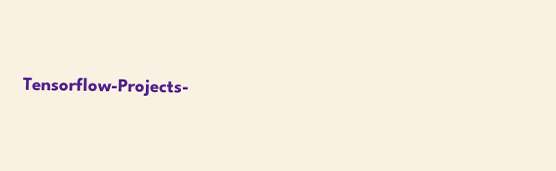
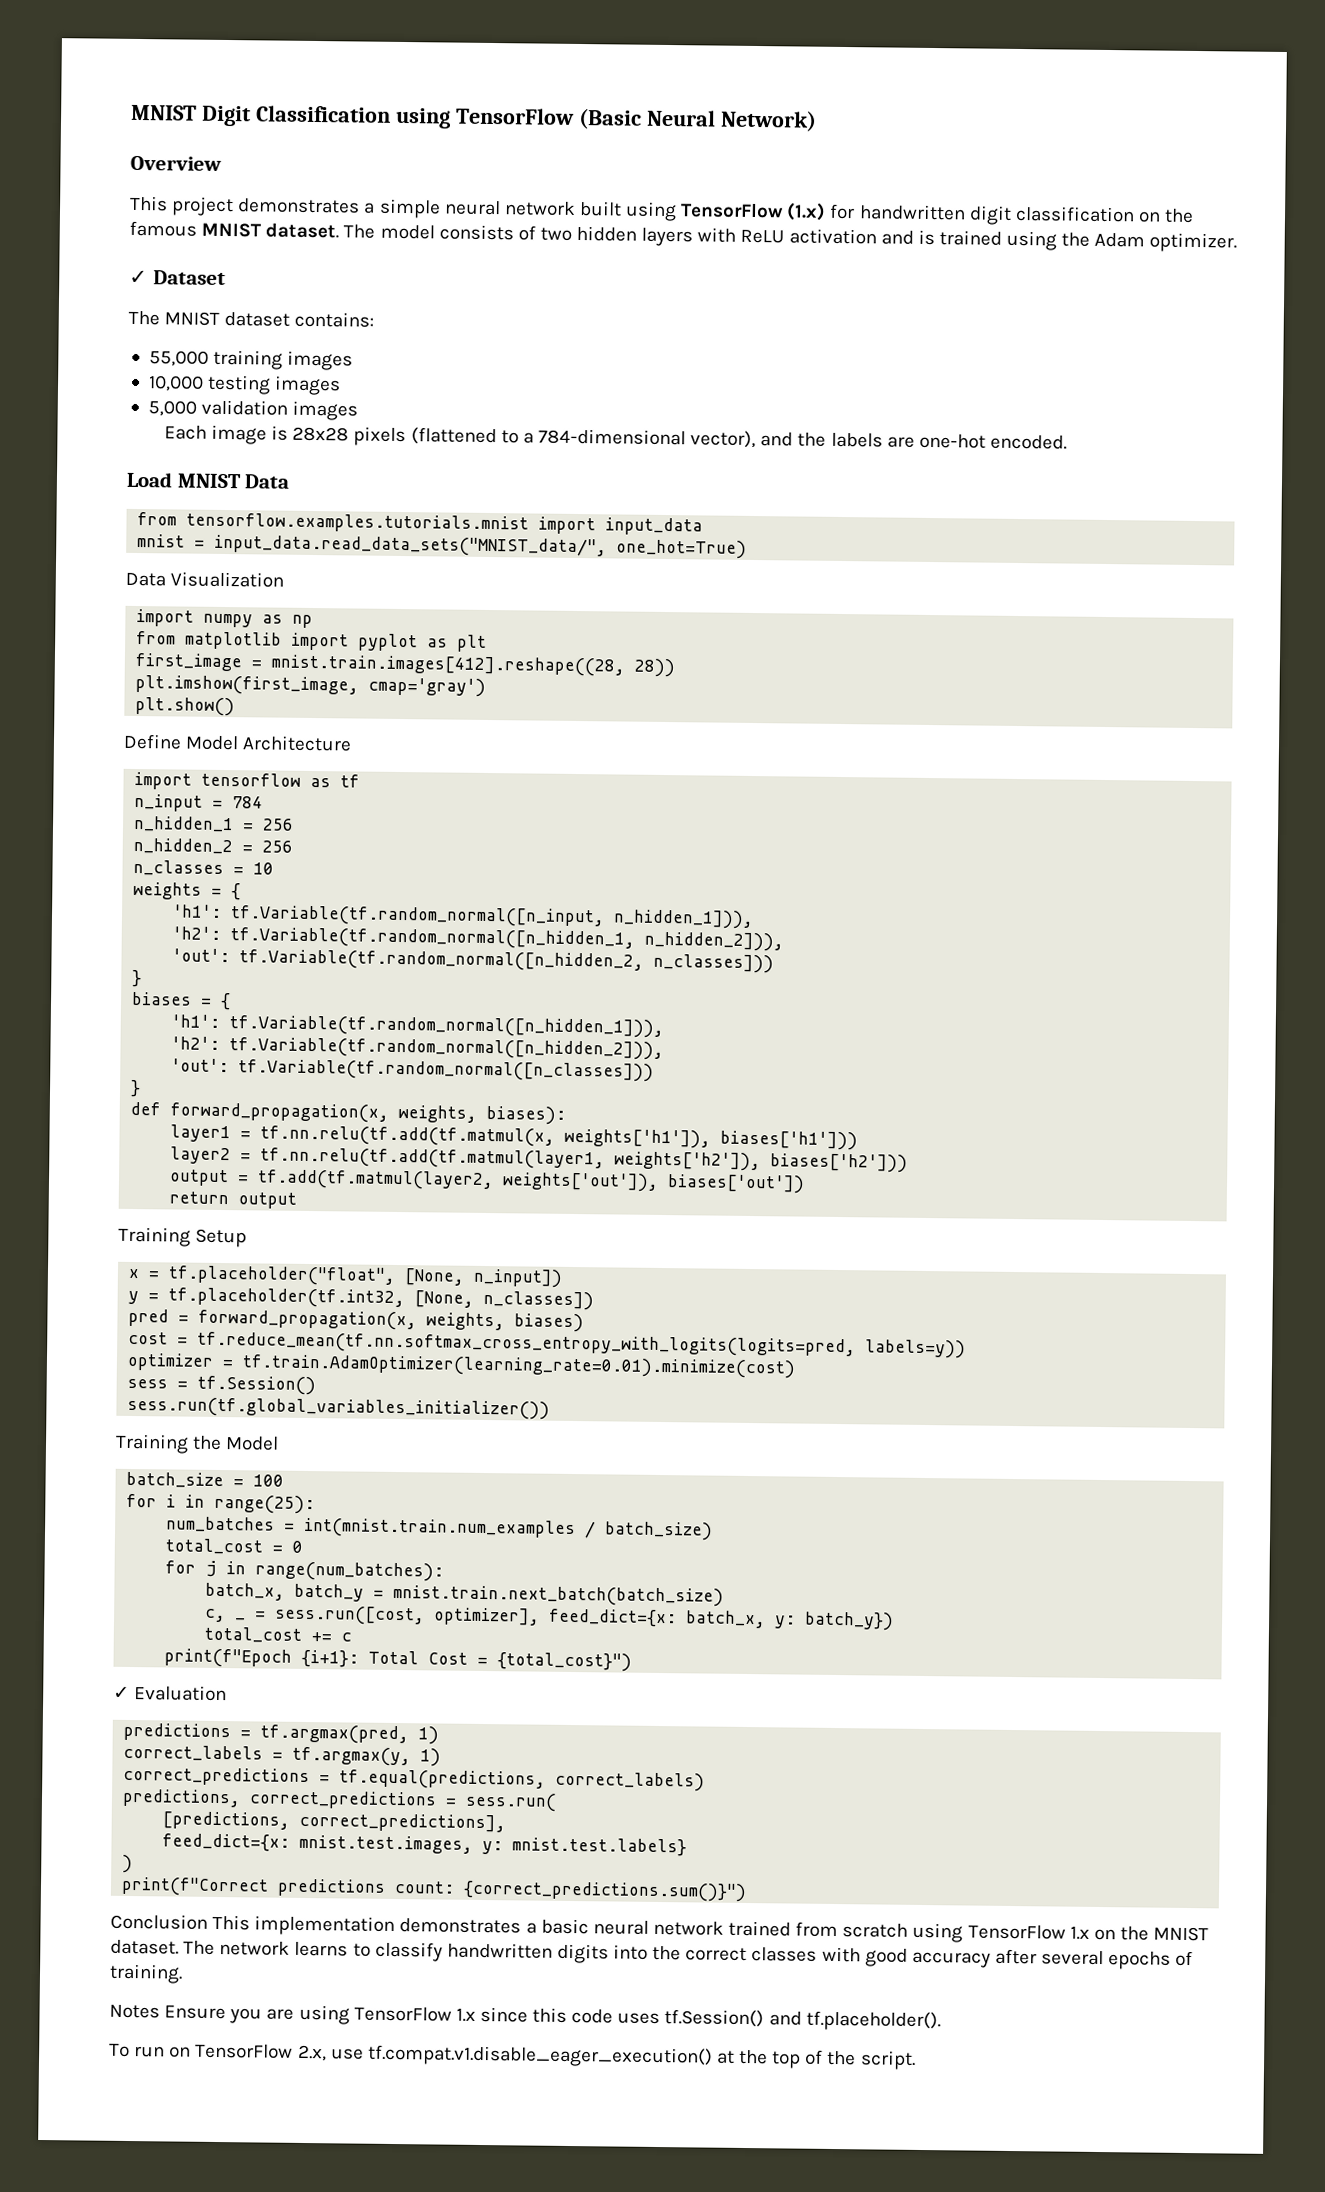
[22,76,190,98] Tensorflow-Projects- -> [131,104,817,132] [130,155,222,171] [130,195,1195,225] [129,220,1238,253] [129,269,226,285] [128,310,375,328] [148,349,354,371] [147,374,342,396] [147,399,359,421] [163,424,1067,450] [126,471,291,489] [137,512,704,536] [137,534,748,559] [125,571,285,588] [136,609,314,629] [136,630,488,652] [135,652,676,678] [135,674,487,697] [135,696,236,717] [123,733,353,752] [134,771,361,790] [134,793,264,812] [133,815,295,833] [133,837,294,855] [133,859,275,877] [133,881,242,901] [172,904,755,930] [172,926,785,952] [172,948,775,974] [132,969,143,988] [131,991,232,1011] [171,1014,665,1039] [171,1036,665,1061] [171,1058,655,1082] [130,1079,142,1098] [130,1101,567,1125] [170,1124,859,1151] [170,1146,909,1173] [169,1169,806,1194] [169,1191,298,1209] [118,1226,248,1248] [128,1265,564,1288] [128,1287,595,1311] [128,1308,585,1333] [128,1331,967,1359] [127,1352,797,1379] [127,1375,317,1396] [127,1396,551,1420] [115,1433,280,1454] [126,1471,285,1489] [126,1493,316,1515] [166,1516,714,1541] [165,1538,304,1555] [165,1560,445,1582] [205,1582,725,1607] [205,1605,895,1631] [204,1626,353,1643] [164,1648,633,1672] [113,1685,228,1702] [123,1722,440,1745] [123,1744,442,1767] [123,1766,706,1792] [122,1788,558,1812] [162,1811,507,1833] [162,1833,688,1857] [122,1854,134,1874] [121,1876,748,1903] [110,1913,1210,1943] [110,1939,1194,1970] [109,1963,183,1984] [109,2004,941,2032] [109,2043,916,2070] MNIST Digit Classification using TensorFlow (Basic Neural Network) // Overview // This project demonstrates a simple neural network built using TensorFlow (1.x) for handwritten digit classification on the famous MNIST dataset. The model consists of two hidden layers with ReLU activation and is trained using the Adam optimizer. // ✓ Dataset // The MNIST dataset contains: // 55,000 training images // 10,000 testing images // 5,000 validation images // Each image is 28x28 pixels (flattened to a 784-dimensional vector), and the labels are one-hot encoded. // Load MNIST Data // from tensorflow.examples.tutorials.mnist import input_data // mnist = input_data.read_data_sets("MNIST_data/", one_hot=True) // Data Visualization // import numpy as np // from matplotlib import pyplot as plt // first_image = mnist.train.images[412].reshape((28, 28)) // plt.imshow(first_image, cmap='gray') // plt.show() // Define Model Architecture // import tensorflow as tf // n_input = 784 // n_hidden_1 = 256 // n_hidden_2 = 256 // n_classes = 10 // weights = { // 'h1': tf.Variable(tf.random_normal([n_input, n_hidden_1])), // 'h2': tf.Variable(tf.random_normal([n_hidden_1, n_hidden_2])), // 'out': tf.Variable(tf.random_normal([n_hidden_2, n_classes])) // } // biases = { // 'h1': tf.Variable(tf.random_normal([n_hidden_1])), // 'h2': tf.Variable(tf.random_normal([n_hidden_2])), // 'out': tf.Variable(tf.random_normal([n_classes])) // } // def forward_propagation(x, weights, biases): // layer1 = tf.nn.relu(tf.add(tf.matmul(x, weights['h1']), biases['h1'])) // layer2 = tf.nn.relu(tf.add(tf.matmul(layer1, weights['h2']), biases['h2'])) // output = tf.add(tf.matmul(layer2, weights['out']), biases['out']) // return output // Training Setup // x = tf.placeholder("float", [None, n_input]) // y = tf.placeholder(tf.int32, [None, n_classes]) // pred = forward_propagation(x, weights, biases) // cost = tf.reduce_mean(tf.nn.softmax_cross_entropy_with_logits(logits=pred, labels=y)) // optimizer = tf.train.AdamOptimizer(learning_rate=0.01).minimize(cost) // sess = tf.Session() // sess.run(tf.global_variables_initializer()) // Training the Model // batch_size = 100 // for i in range(25): // num_batches = int(mnist.train.num_examples / batch_size) // total_cost = 0 // for j in range(num_batches): // batch_x, batch_y = mnist.train.next_batch(batch_size) // c, _ = sess.run([cost, optimizer], feed_dict={x: batch_x, y: batch_y}) // total_cost += c // print(f"Epoch {i+1}: Total Cost = {total_cost}") // ✓ Evaluation // predictions = tf.argmax(pred, 1) // correct_labels = tf.argmax(y, 1) // correct_predictions = tf.equal(predictions, correct_labels) // predictions, correct_predictions = sess.run( // [predictions, correct_predictions], // feed_dict={x: mnist.test.images, y: mnist.test.labels} // ) // print(f"Correct predictions count: {correct_predictions.sum()}") // Conclusion This implementation demonstrates a basic neural network trained from scratch using TensorFlow 1.x on the MNIST dataset. The network learns to classify handwritten digits into the correct classes with good accuracy after several epochs of training. // Notes Ensure you are using TensorFlow 1.x since this code uses tf.Session() and tf.placeholder(). // To run on TensorFlow 2.x, use tf.compat.v1.disable_eager_execution() at the top of the script.

